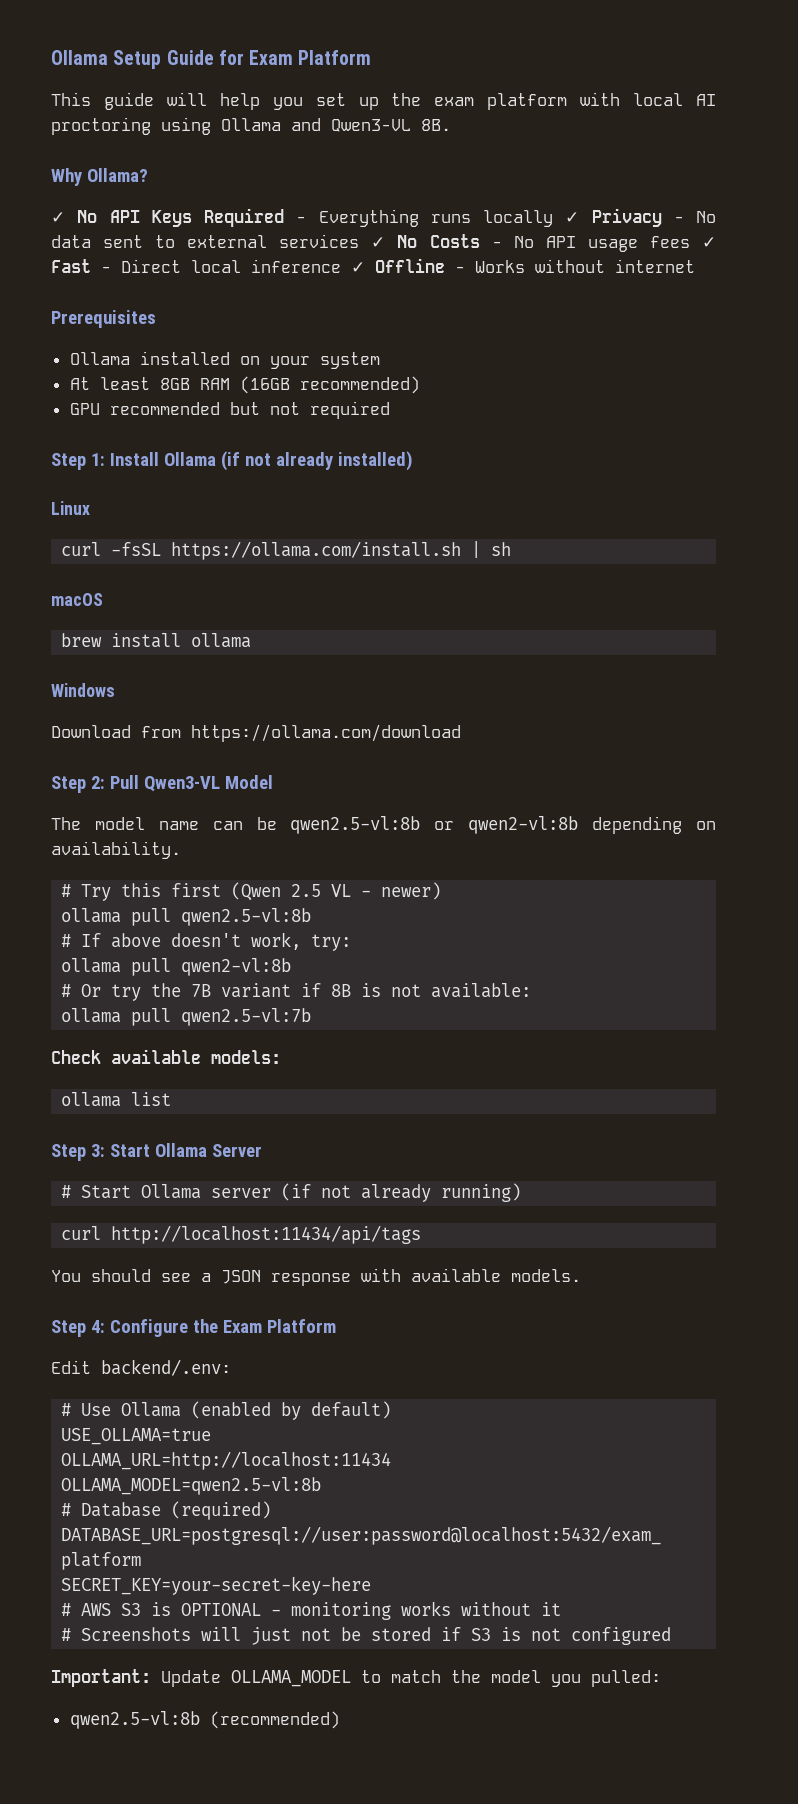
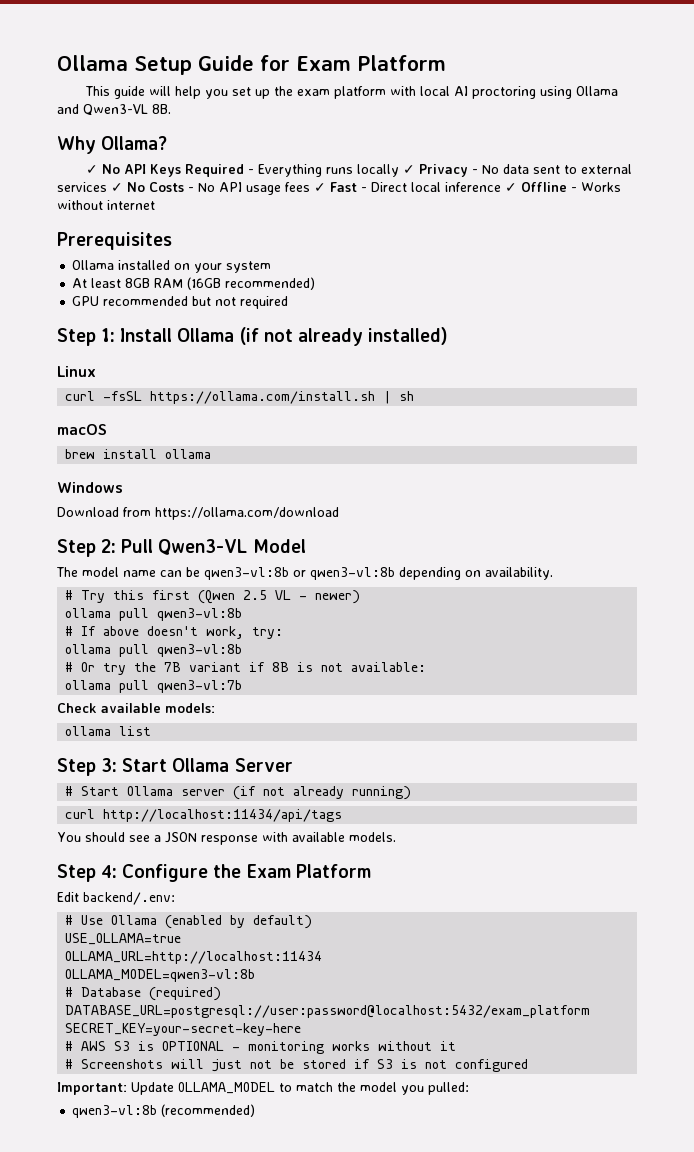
[290,816,579,834] qwen2.5-vl:8b or qwen2-vl:8b -> [204,567,395,580] qwen3-vl:8b or qwen3-vl:8b
[181,908,312,926] qwen2.5-vl:8b -> [157,608,243,621] qwen3-vl:8b
[181,958,292,976] qwen2-vl:8b -> [157,644,243,657] qwen3-vl:8b
[181,1008,312,1026] qwen2.5-vl:7b -> [157,680,243,693] qwen3-vl:7b
[61,1477,322,1495] OLLAMA_MODEL=qwen2.5-vl:8b -> [65,969,256,982] OLLAMA_MODEL=qwen3-vl:8b
[69,1711,200,1729] qwen2.5-vl:8b -> [72,1105,158,1118] qwen3-vl:8b

